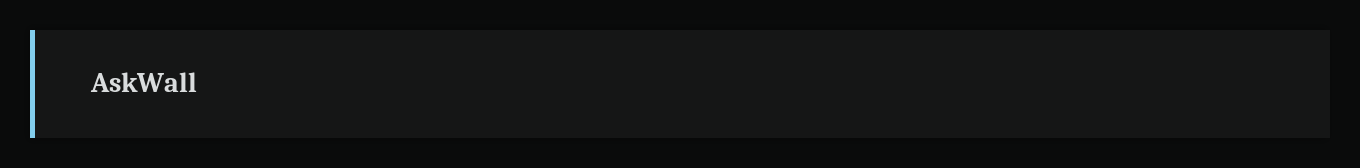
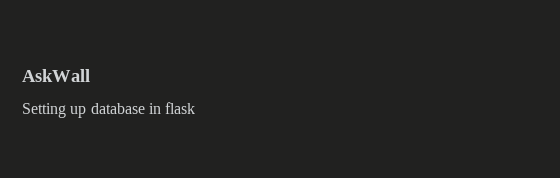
(197, 82) none -> [22,102,196,118] // Setting up database in flask

